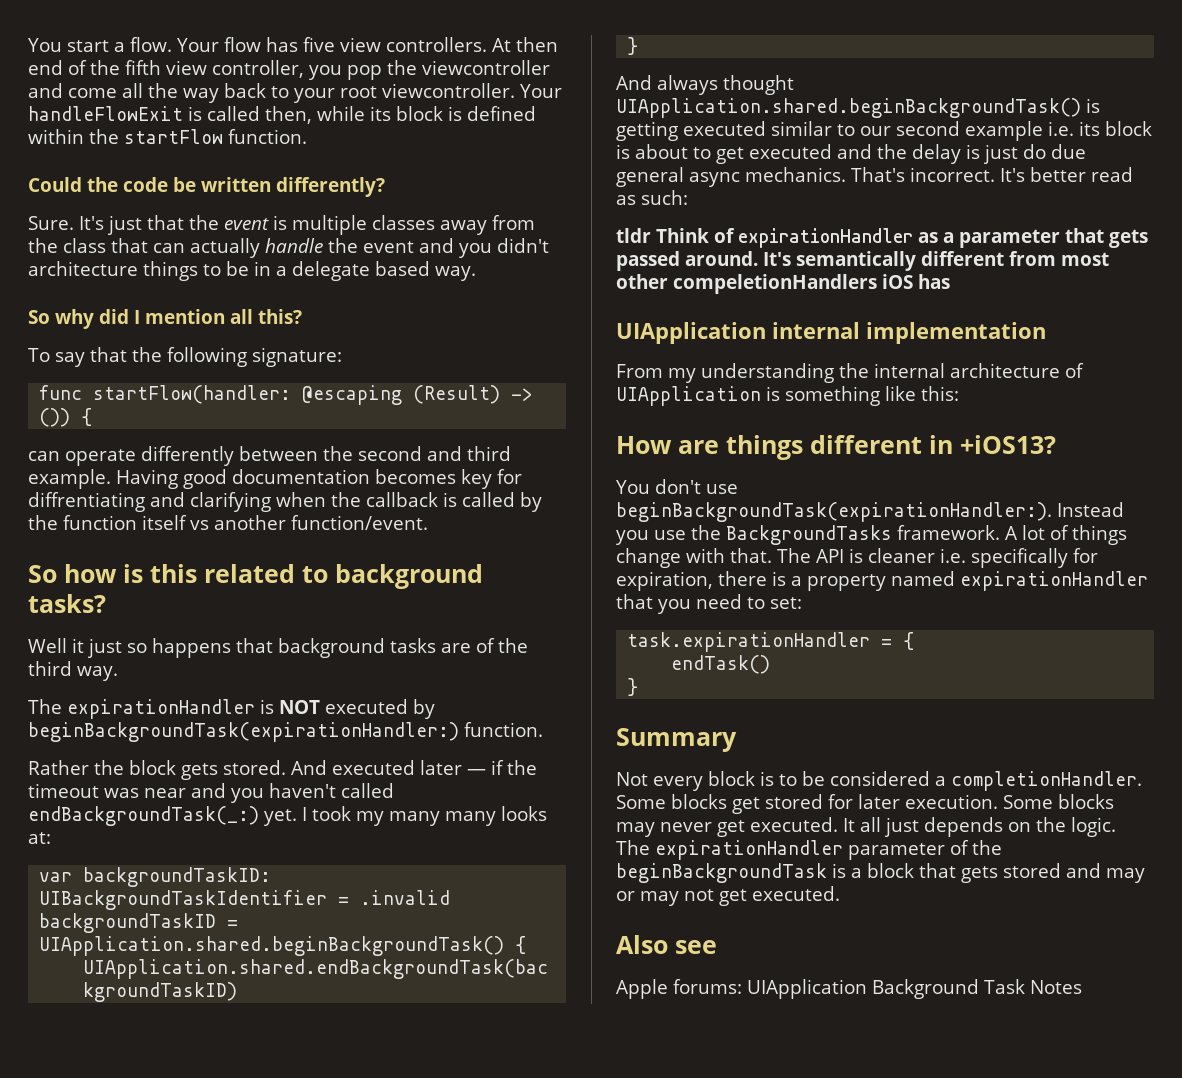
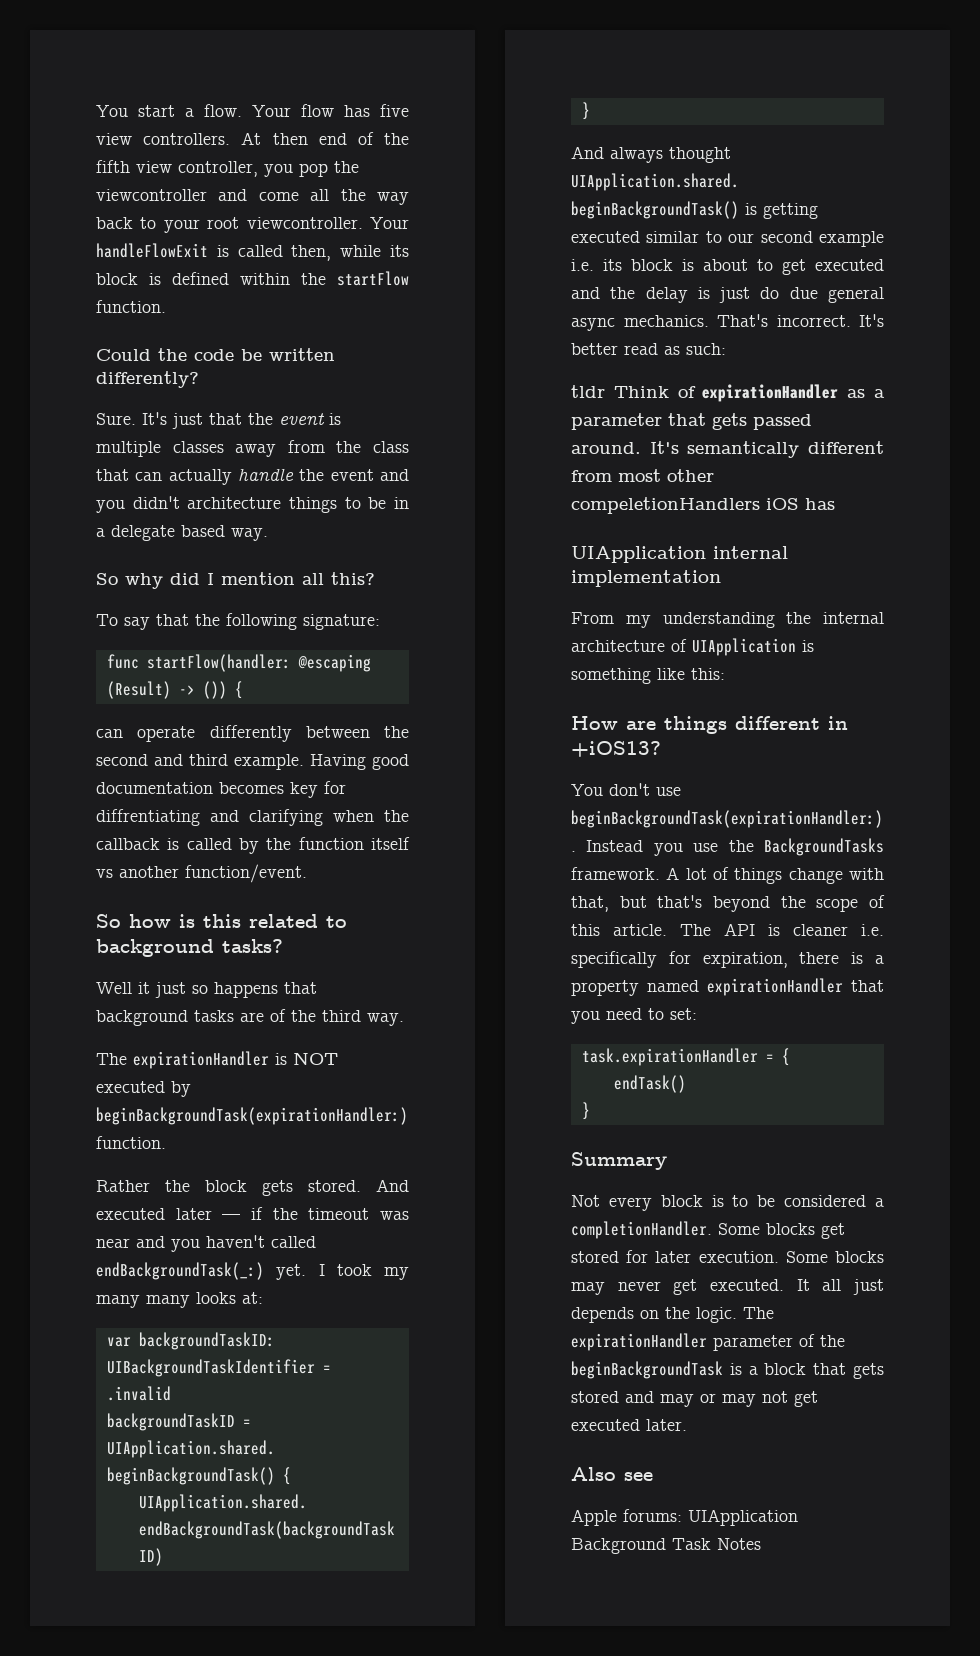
[730,548,772,563] that. -> [571,895,885,912] [571,924,667,936] that, but that's beyond the scope of this article.
[752,886,840,901] executed. -> [571,1419,687,1431] executed later.

